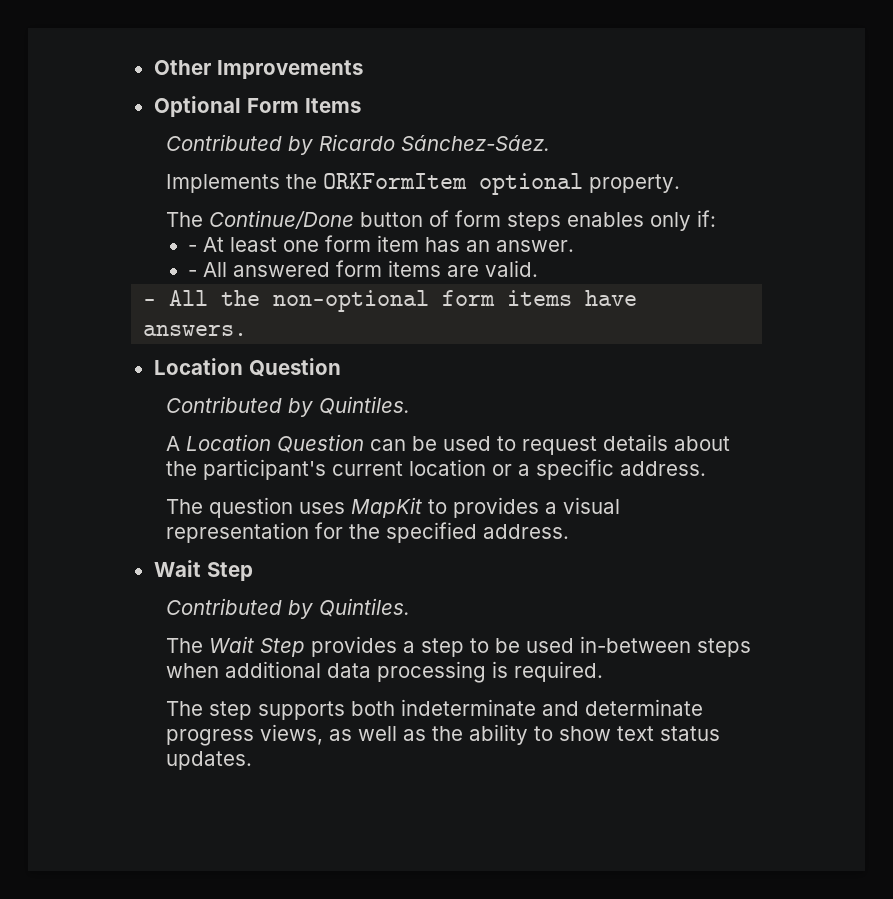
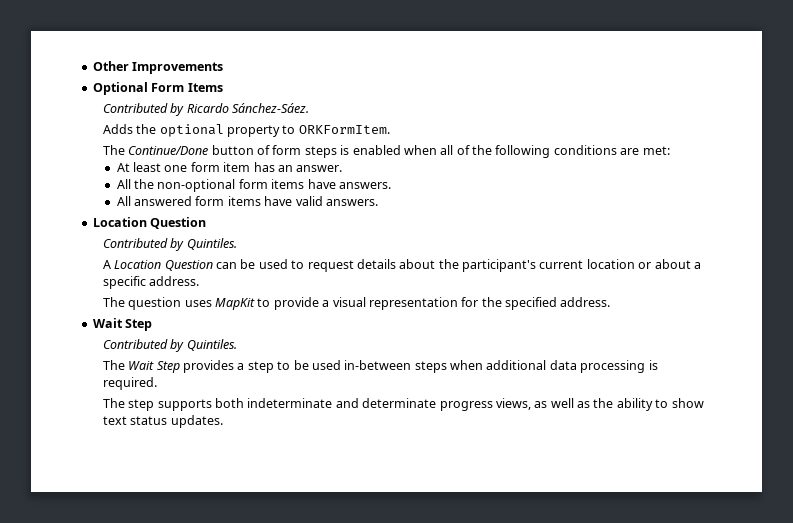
[165,173,680,195] Implements the ORKFormItem optional property. -> [102,124,390,137] Adds the optional property to ORKFormItem.
[566,210,716,231] [188,245,198,252] enables only if: // - -> [340,145,670,158] is enabled when all of the following conditions are met: //
[188,260,539,277] [143,299,157,306] - All answered form items are valid. // - -> (343, 168) none
(248, 330) none -> [116,196,378,206] // All answered form items have valid answers.
(512, 470) none -> [654,259,691,269] about
[452,497,539,518] provides -> [273,297,319,310] provide

